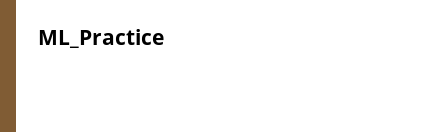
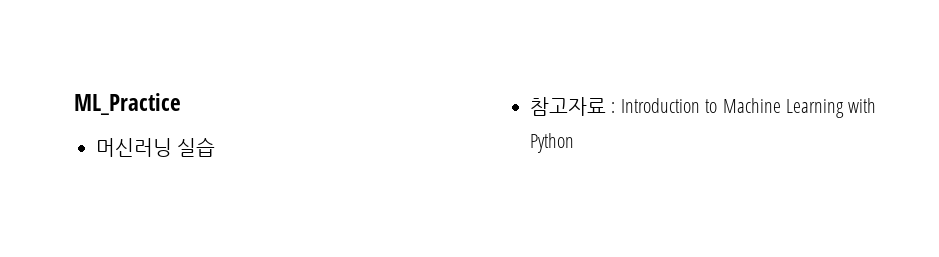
(164, 38) none -> [96,137,216,157] [530,97,877,118] [530,133,574,153] // 머신러닝 실습 // 참고자료 : Introduction to Machine Learning with Python

